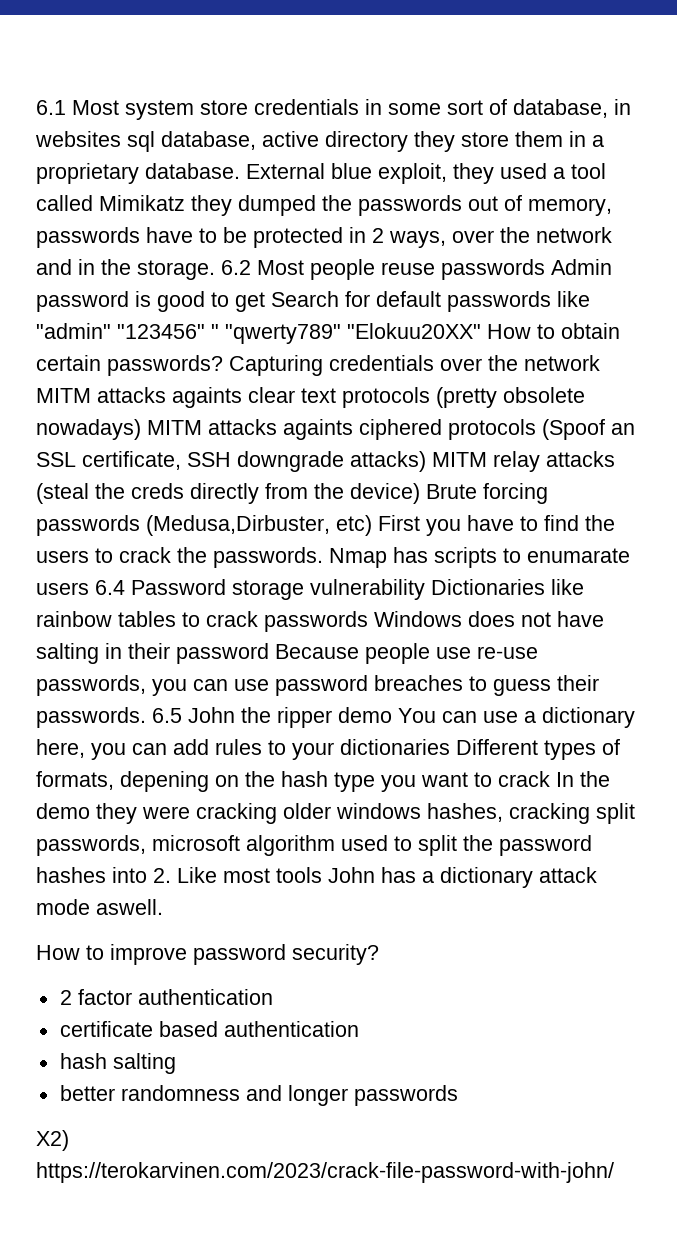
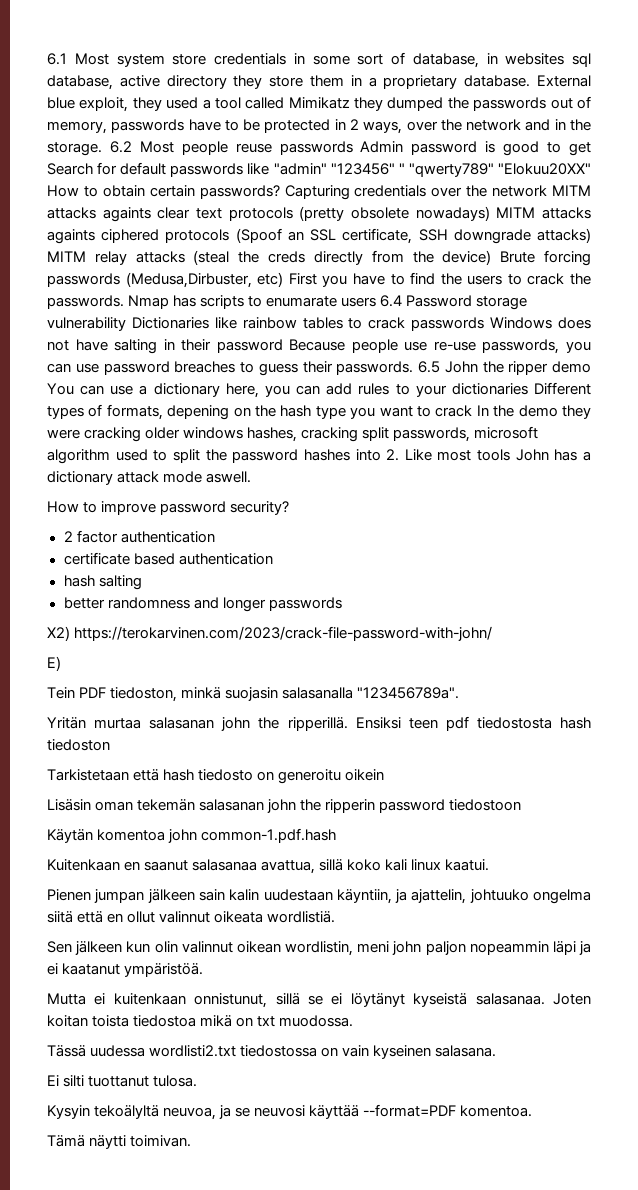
(614, 1172) none -> [47,656,61,671] [47,687,460,702] [47,716,592,731] [47,739,110,751] [47,769,385,784] [47,799,522,813] [47,828,337,843] [47,859,490,874] [47,889,591,904] [47,911,336,923] [47,941,592,956] [47,963,204,977] [47,993,591,1008] [47,1015,354,1027] [47,1045,497,1059] [47,1075,198,1087] [47,1104,533,1120] [47,1135,192,1149] // E) // Tein PDF tiedoston, minkä suojasin salasanalla "123456789a". // Yritän murtaa salasanan john the ripperillä. Ensiksi teen pdf tiedostosta hash tiedoston // Tarkistetaan että hash tiedosto on generoitu oikein // Lisäsin oman tekemän salasanan john the ripperin password tiedostoon // Käytän komentoa john common-1.pdf.hash // Kuitenkaan en saanut salasanaa avattua, sillä koko kali linux kaatui. // Pienen jumpan jälkeen sain kalin uudestaan käyntiin, ja ajattelin, johtuuko ongelma siitä että en ollut valinnut oikeata wordlistiä. // Sen jälkeen kun olin valinnut oikean wordlistin, meni john paljon nopeammin läpi ja ei kaatanut ympäristöä. // Mutta ei kuitenkaan onnistunut, sillä se ei löytänyt kyseistä salasanaa. Joten koitan toista tiedostoa mikä on txt muodossa. // Tässä uudessa wordlisti2.txt tiedostossa on vain kyseinen salasana. // Ei silti tuottanut tulosa. // Kysyin tekoälyltä neuvoa, ja se neuvosi käyttää --format=PDF komentoa. // Tämä näytti toimivan.

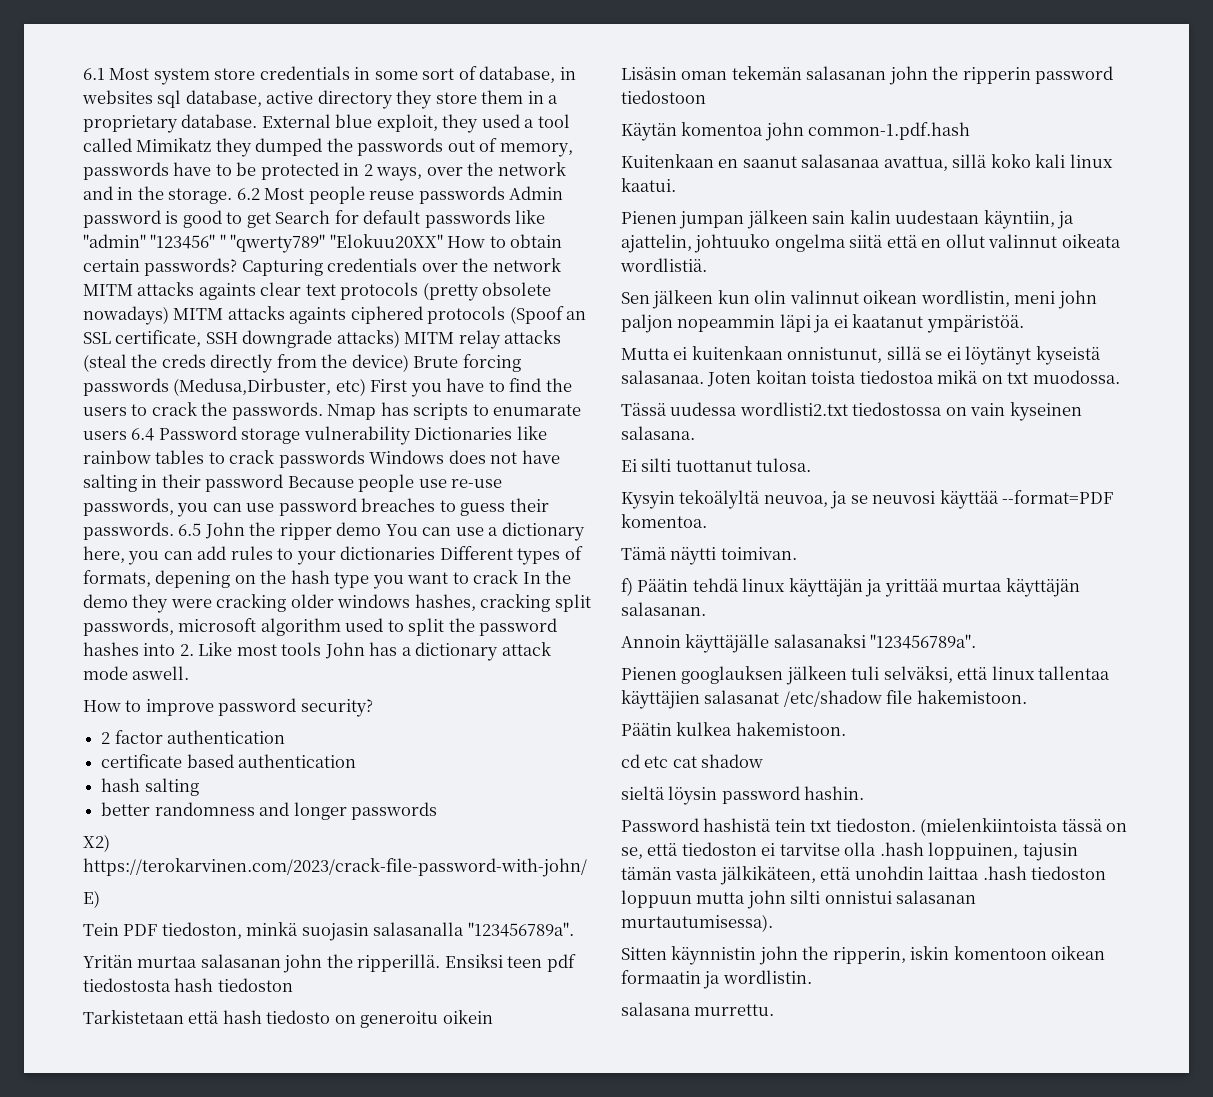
(192, 1141) none -> [621,578,1080,597] [621,602,706,616] [621,634,977,653] [621,666,1111,685] [621,690,1027,709] [621,722,846,736] [621,754,764,768] [621,786,865,805] [621,818,1128,836] [621,842,1078,861] [621,866,1107,885] [621,890,977,909] [621,914,773,932] [621,946,1106,965] [621,970,812,989] [621,1002,775,1016] // f) Päätin tehdä linux käyttäjän ja yrittää murtaa käyttäjän salasanan. // Annoin käyttäjälle salasanaksi "123456789a". // Pienen googlauksen jälkeen tuli selväksi, että linux tallentaa käyttäjien salasanat /etc/shadow file hakemistoon. // Päätin kulkea hakemistoon. // cd etc cat shadow // sieltä löysin password hashin. // Password hashistä tein txt tiedoston. (mielenkiintoista tässä on se, että tiedoston ei tarvitse olla .hash loppuinen, tajusin tämän vasta jälkikäteen, että unohdin laittaa .hash tiedoston loppuun mutta john silti onnistui salasanan murtautumisessa). // Sitten käynnistin john the ripperin, iskin komentoon oikean formaatin ja wordlistin. // salasana murrettu.

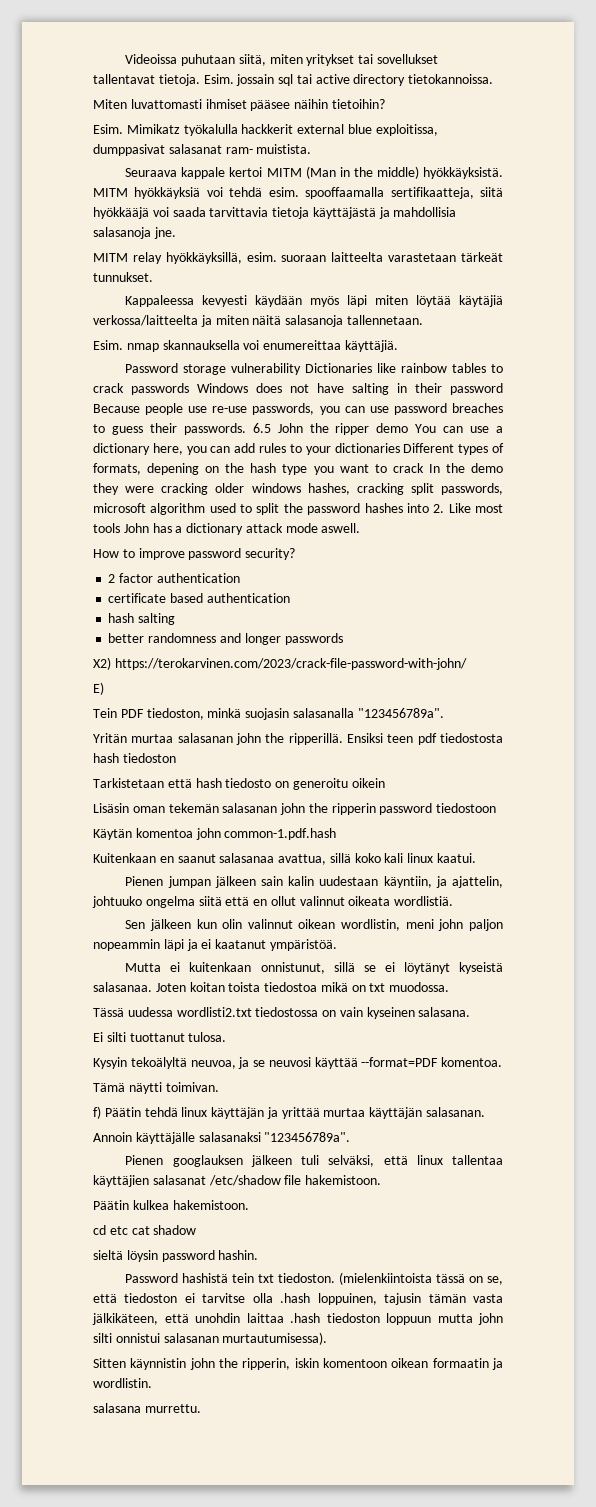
[83,66,576,85] [82,90,559,109] [83,114,570,133] [83,138,573,157] [83,162,566,181] [83,186,564,204] [83,210,546,228] [83,234,563,253] [83,258,561,276] [83,282,552,301] [83,306,587,325] [83,330,562,349] [83,354,521,373] [83,378,572,397] [83,402,582,420] [83,428,155,441] 6.1 Most system store credentials in some sort of database, in websites sql database, active directory they store them in a proprietary database. External blue exploit, they used a tool called Mimikatz they dumped the passwords out of memory, passwords have to be protected in 2 ways, over the network and in the storage. 6.2 Most people reuse passwords Admin password is good to get Search for default passwords like "admin" "123456" " "qwerty789" "Elokuu20XX" How to obtain certain passwords? Capturing credentials over the network MITM attacks againts clear text protocols (pretty obsolete nowadays) MITM attacks againts ciphered protocols (Spoof an SSL certificate, SSH downgrade attacks) MITM relay attacks (steal the creds directly from the device) Brute forcing passwords (Medusa,Dirbuster, etc) First you have to find the users to crack the passwords. Nmap has scripts to enumarate users 6.4 -> [125,54,438,66] [93,74,494,86] [93,99,385,111] [93,124,438,136] [93,144,312,156] [125,166,503,179] [93,187,503,199] [93,207,457,219] [93,227,176,239] [93,252,503,264] [93,272,153,282] [125,295,503,307] [93,315,423,327] [93,340,398,352] Videoissa puhutaan siitä, miten yritykset tai sovellukset tallentavat tietoja. Esim. jossain sql tai active directory tietokannoissa. // Miten luvattomasti ihmiset pääsee näihin tietoihin? // Esim. Mimikatz työkalulla hackkerit external blue exploitissa, dumppasivat salasanat ram- muistista. // Seuraava kappale kertoi MITM (Man in the middle) hyökkäyksistä. MITM hyökkäyksiä voi tehdä esim. spooffaamalla sertifikaatteja, siitä hyökkääjä voi saada tarvittavia tietoja käyttäjästä ja mahdollisia salasanoja jne. // MITM relay hyökkäyksillä, esim. suoraan laitteelta varastetaan tärkeät tunnukset. // Kappaleessa kevyesti käydään myös läpi miten löytää käytäjiä verkossa/laitteelta ja miten näitä salasanoja tallennetaan. // Esim. nmap skannauksella voi enumereittaa käyttäjiä. //

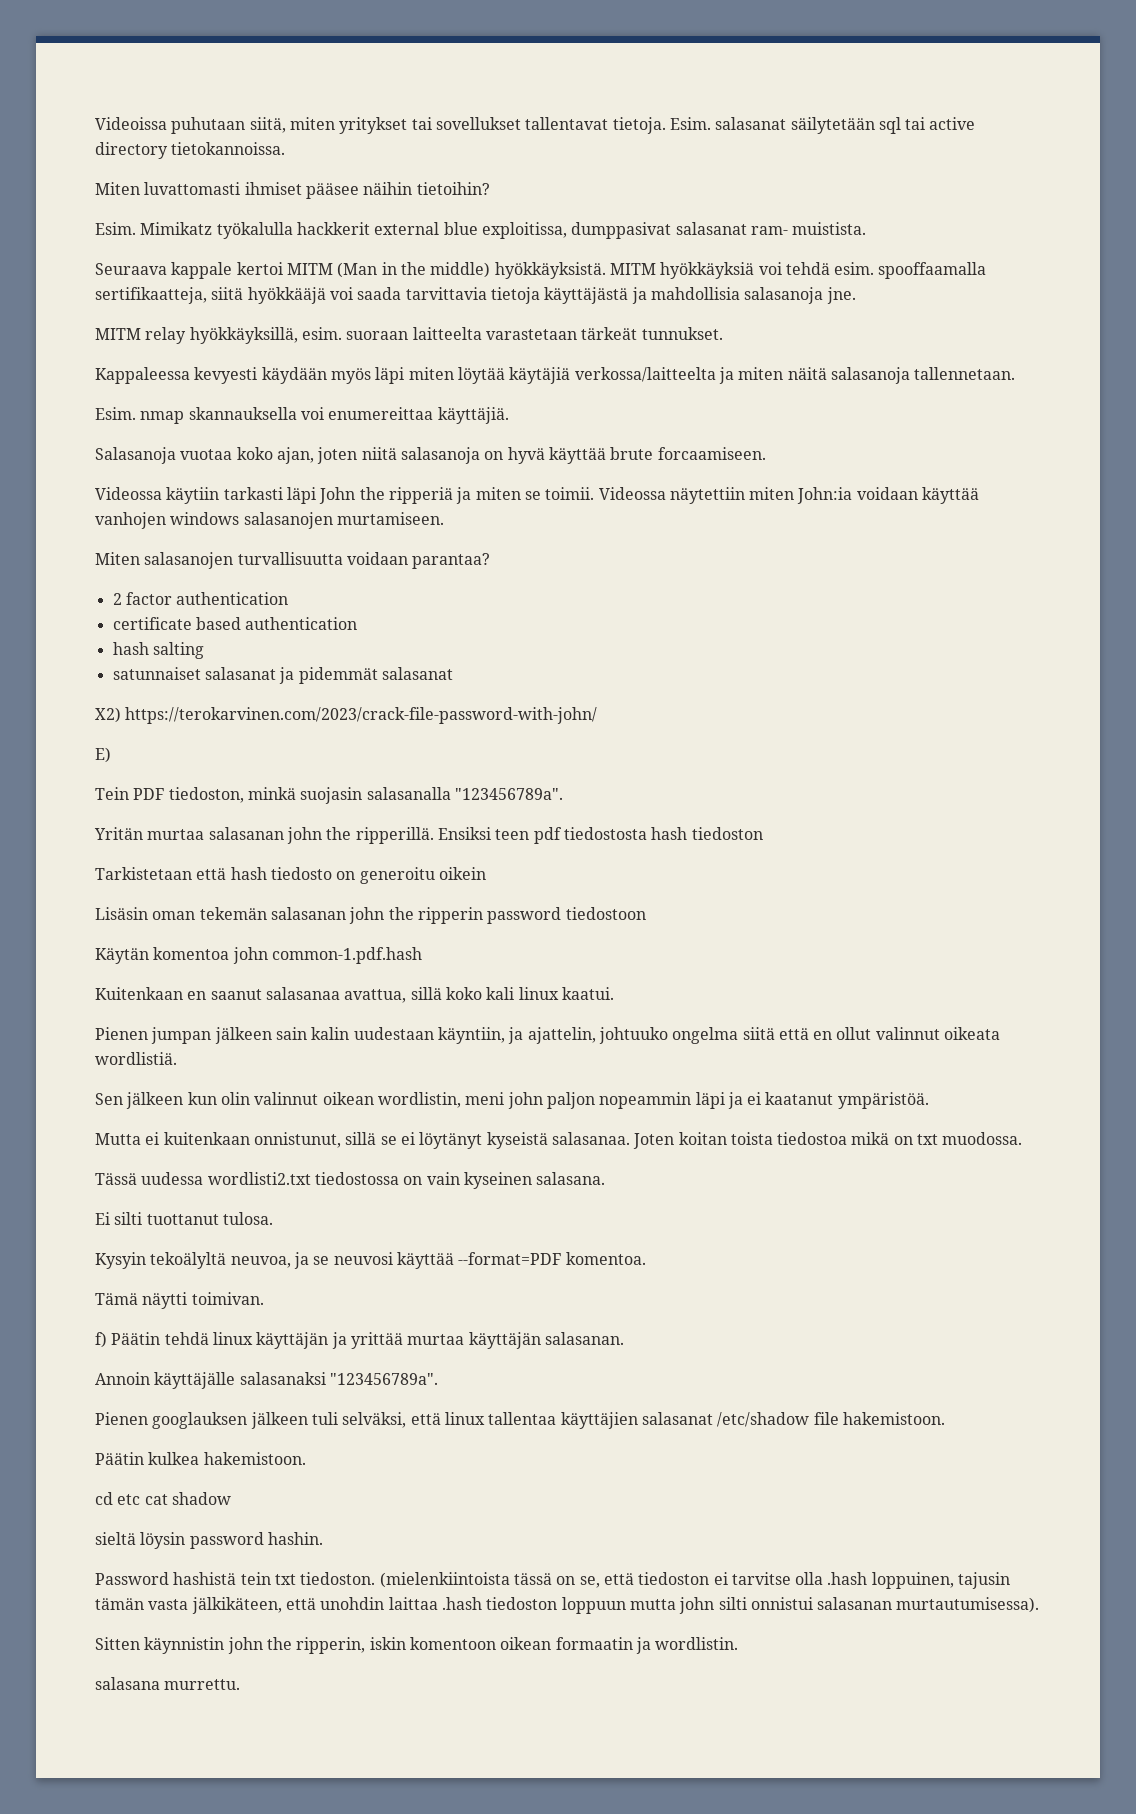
[236,74,275,86] jossain -> [715,117,875,134] salasanat säilytetään
[125,363,503,375] [93,383,503,395] [93,403,503,415] [93,423,504,435] [93,443,504,455] [93,463,503,475] [93,483,503,495] [93,503,504,515] [93,523,361,535] [93,548,296,560] Password storage vulnerability Dictionaries like rainbow tables to crack passwords Windows does not have salting in their password Because people use re-use passwords, you can use password breaches to guess their passwords. 6.5 John the ripper demo You can use a dictionary here, you can add rules to your dictionaries Different types of formats, depening on the hash type you want to crack In the demo they were cracking older windows hashes, cracking split passwords, microsoft algorithm used to split the password hashes into 2. Like most tools John has a dictionary attack mode aswell. // How to improve password security? -> [95,447,766,464] [95,487,980,504] [95,512,444,529] [95,552,491,569] Salasanoja vuotaa koko ajan, joten niitä salasanoja on hyvä käyttää brute forcaamiseen. // Videossa käytiin tarkasti läpi John the ripperiä ja miten se toimii. Videossa näytettiin miten John:ia voidaan käyttää vanhojen windows salasanojen murtamiseen. // Miten salasanojen turvallisuutta voidaan parantaa?
[108,633,343,645] better randomness and longer passwords -> [112,667,453,684] satunnaiset salasanat ja pidemmät salasanat

